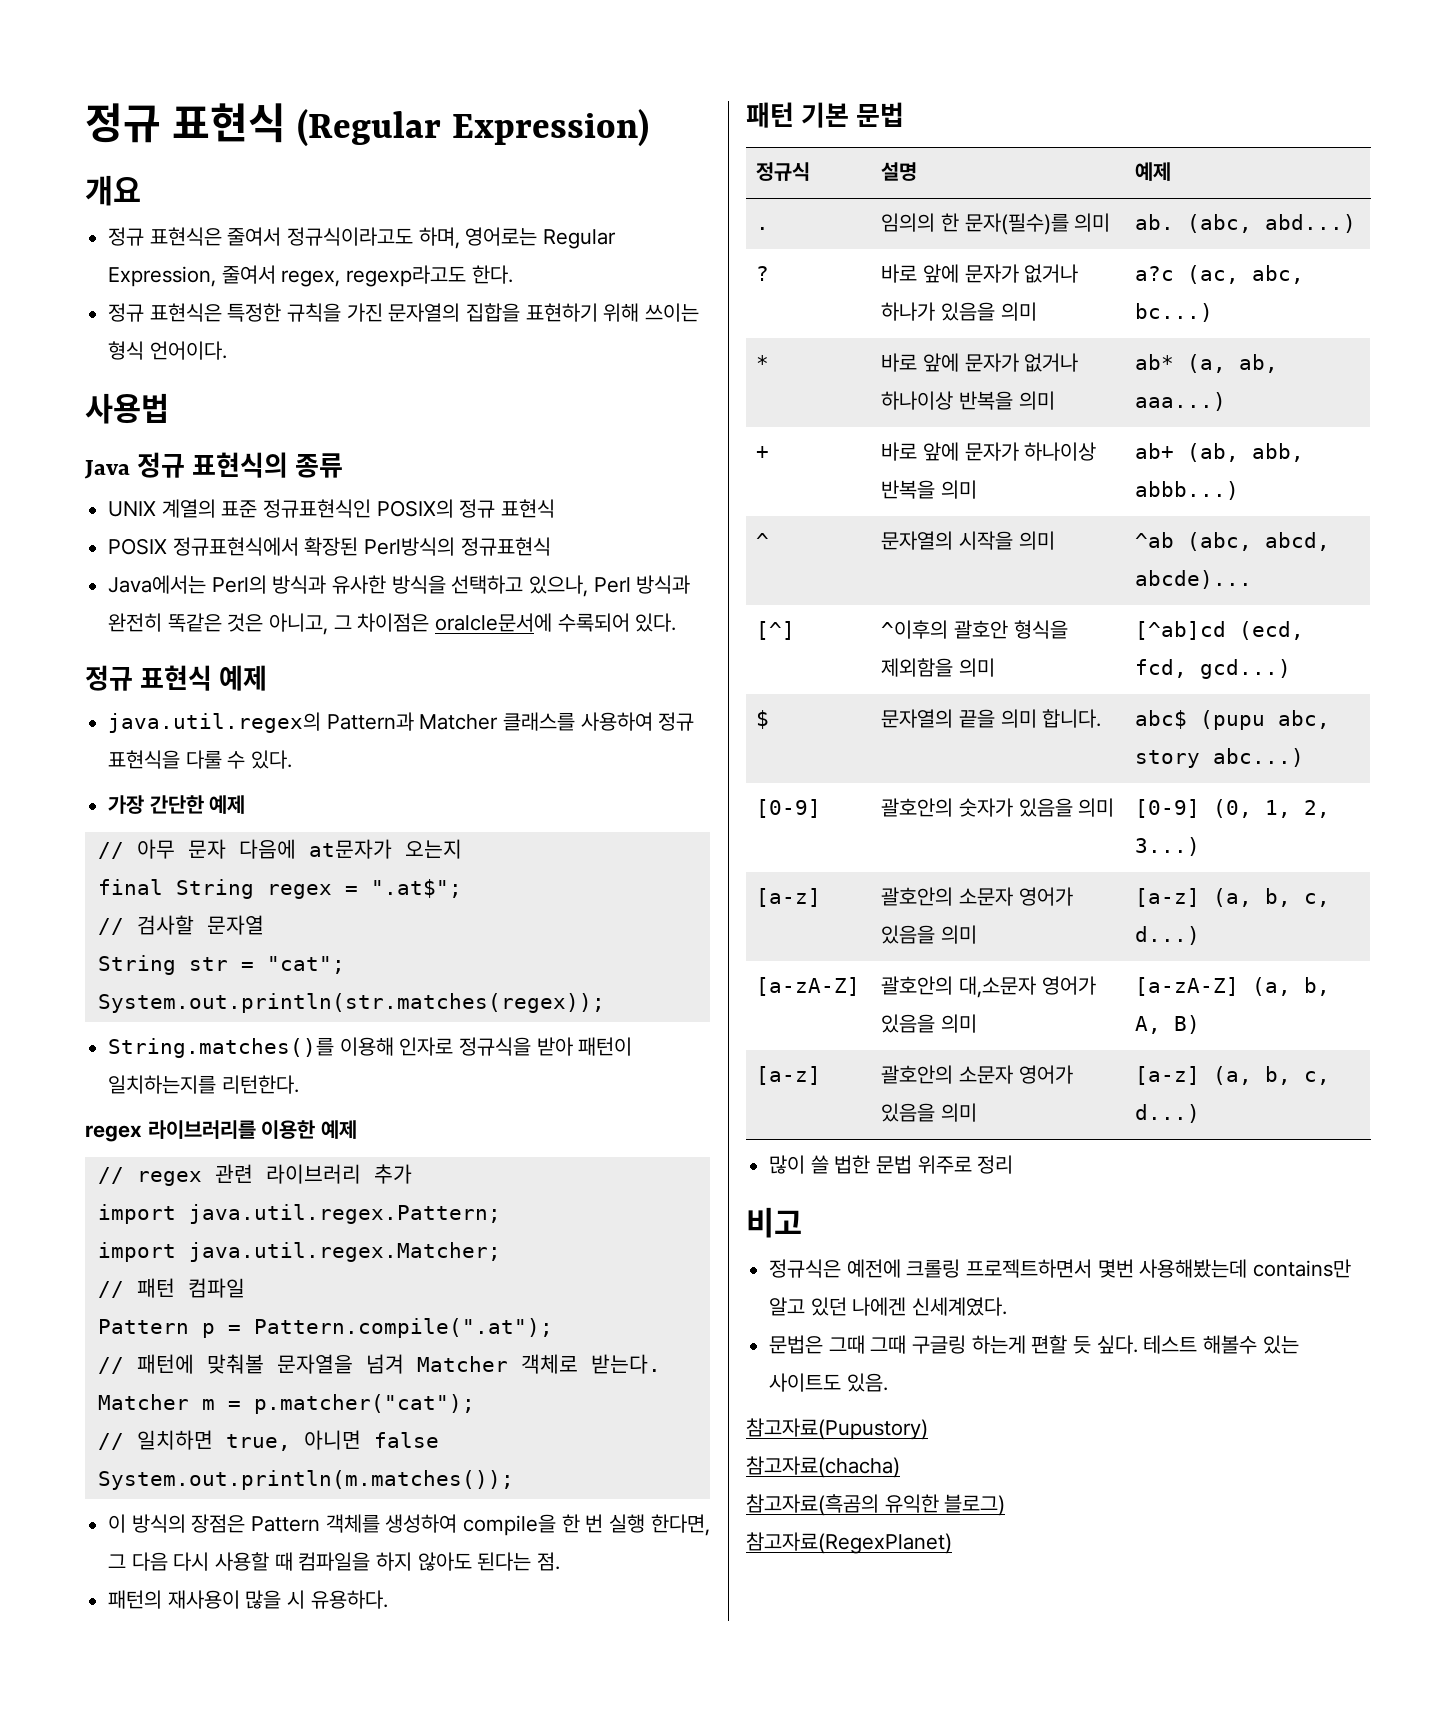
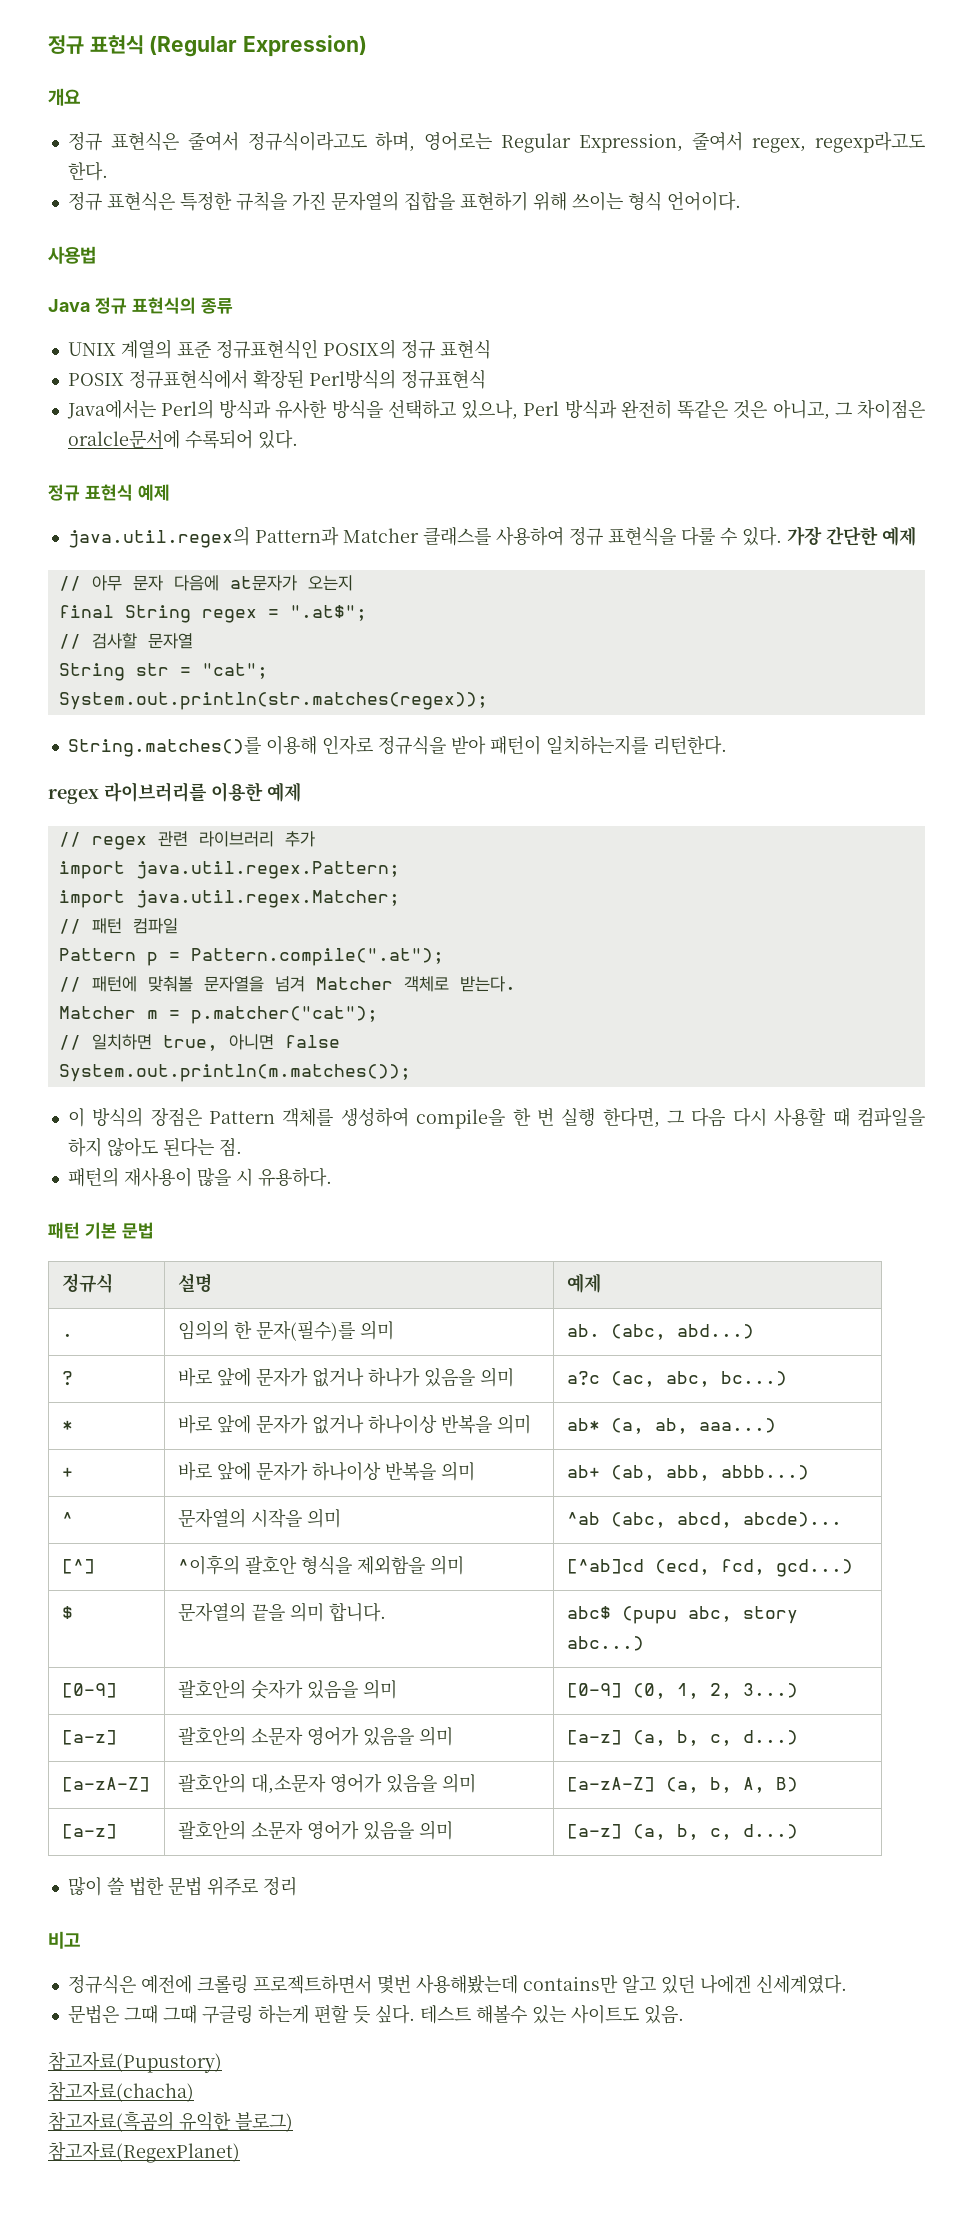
(293, 759) // -> (782, 536) none

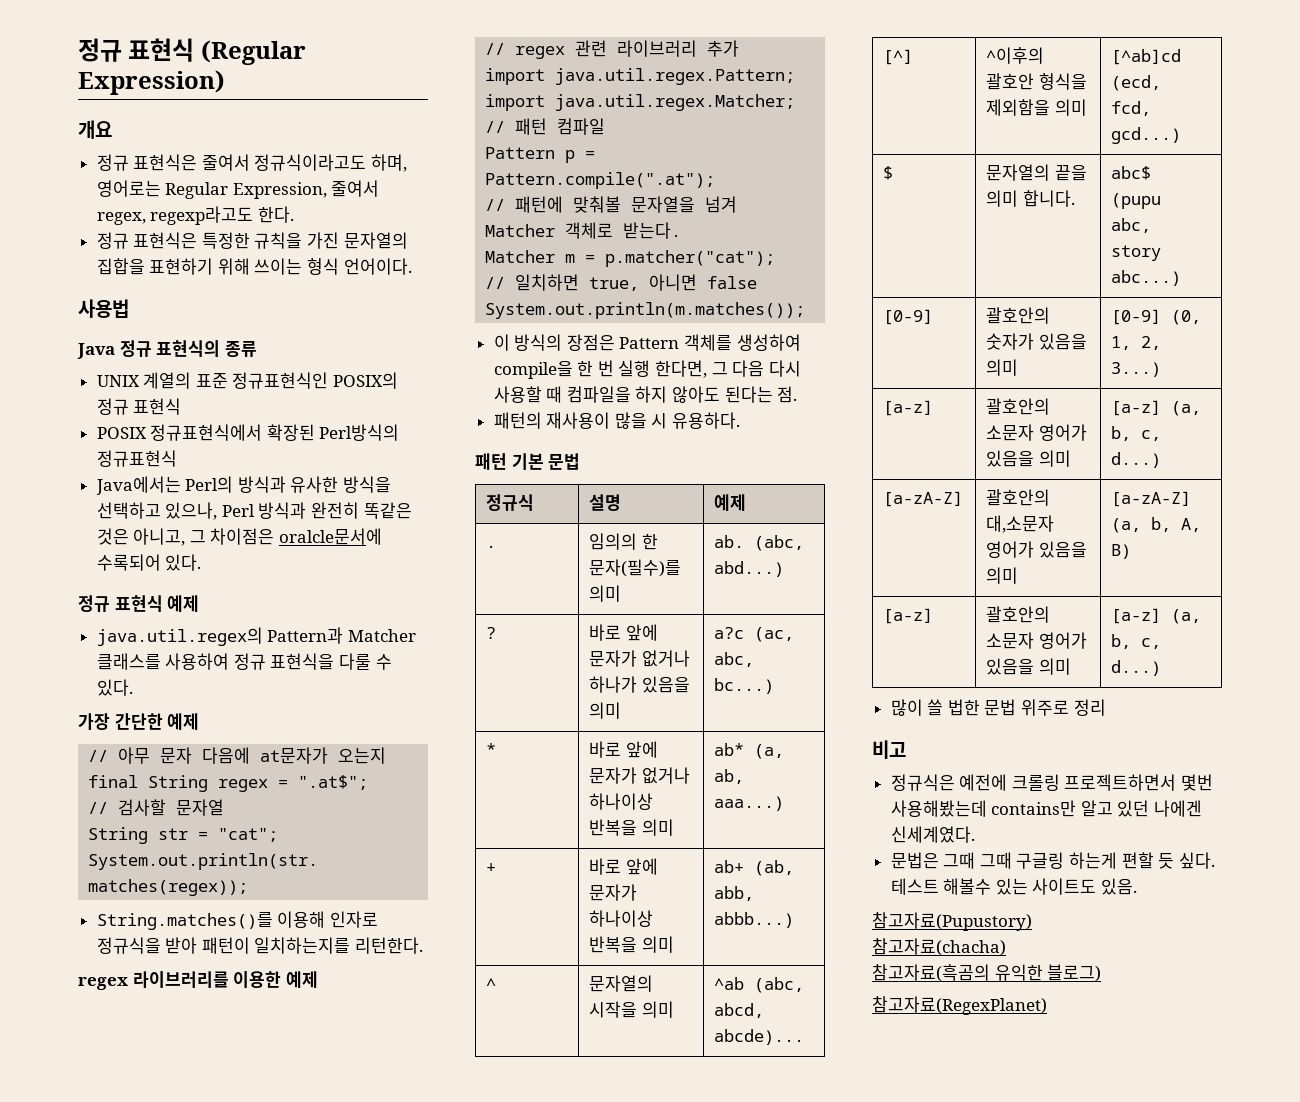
(782, 536) none -> (133, 687) //

